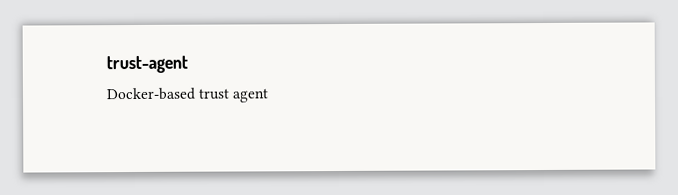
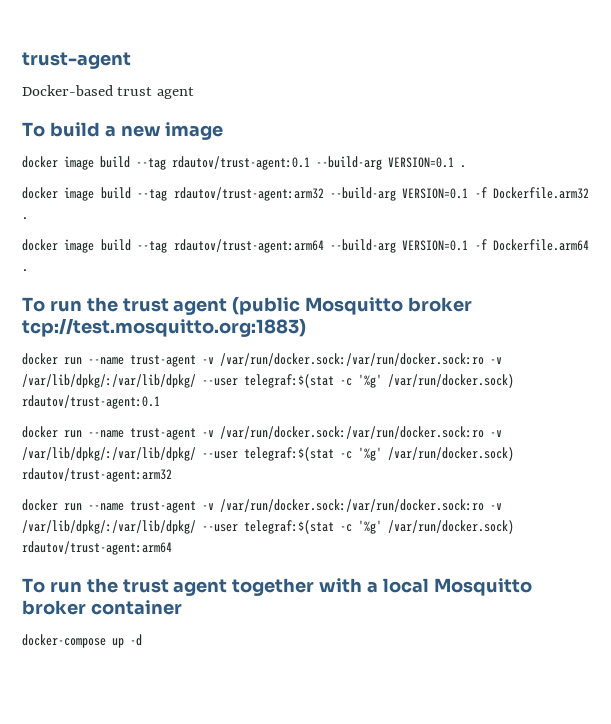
(270, 95) none -> [22,122,224,140] [22,156,466,170] [22,187,589,201] [22,217,28,220] [22,239,589,253] [22,269,28,272] [22,297,473,315] [22,318,306,337] [22,353,502,367] [22,374,514,388] [22,395,160,409] [22,426,502,440] [22,447,514,461] [22,468,172,482] [22,499,502,513] [22,520,514,534] [22,541,172,555] [22,578,532,596] [22,600,182,615] [22,634,142,648] // To build a new image // docker image build --tag rdautov/trust-agent:0.1 --build-arg VERSION=0.1 . // docker image build --tag rdautov/trust-agent:arm32 --build-arg VERSION=0.1 -f Dockerfile.arm32 . // docker image build --tag rdautov/trust-agent:arm64 --build-arg VERSION=0.1 -f Dockerfile.arm64 . // To run the trust agent (public Mosquitto broker tcp://test.mosquitto.org:1883) // docker run --name trust-agent -v /var/run/docker.sock:/var/run/docker.sock:ro -v /var/lib/dpkg/:/var/lib/dpkg/ --user telegraf:$(stat -c '%g' /var/run/docker.sock) rdautov/trust-agent:0.1 // docker run --name trust-agent -v /var/run/docker.sock:/var/run/docker.sock:ro -v /var/lib/dpkg/:/var/lib/dpkg/ --user telegraf:$(stat -c '%g' /var/run/docker.sock) rdautov/trust-agent:arm32 // docker run --name trust-agent -v /var/run/docker.sock:/var/run/docker.sock:ro -v /var/lib/dpkg/:/var/lib/dpkg/ --user telegraf:$(stat -c '%g' /var/run/docker.sock) rdautov/trust-agent:arm64 // To run the trust agent together with a local Mosquitto broker container // docker-compose up -d

